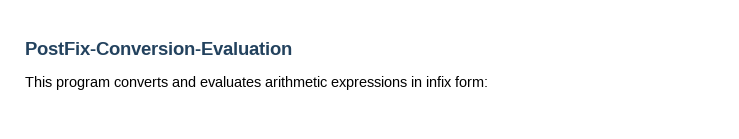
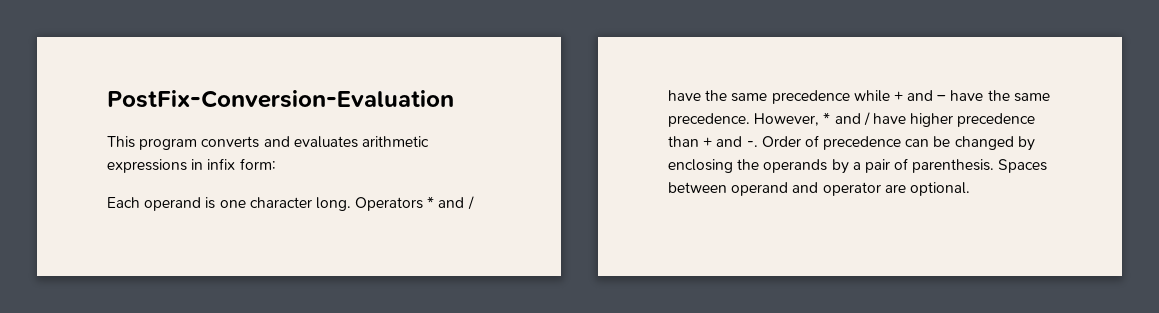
(488, 81) none -> [107,196,474,211] [668,90,1050,104] [668,112,1036,127] [668,135,1035,151] [668,158,1048,174] [668,182,970,196] // Each operand is one character long. Operators * and / have the same precedence while + and – have the same precedence. However, * and / have higher precedence than + and -. Order of precedence can be changed by enclosing the operands by a pair of parenthesis. Spaces between operand and operator are optional.

